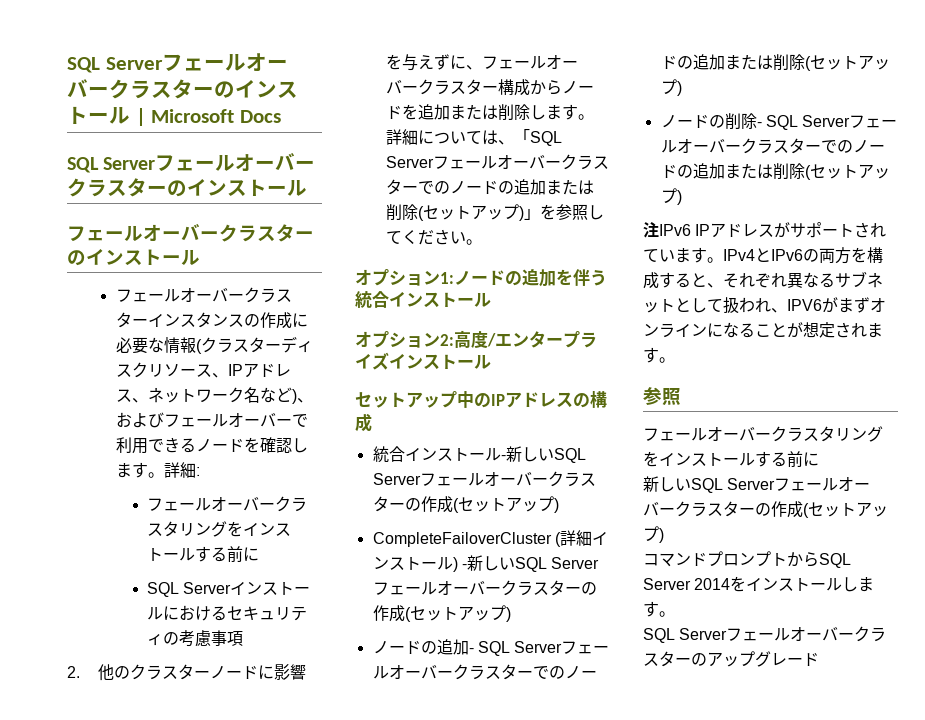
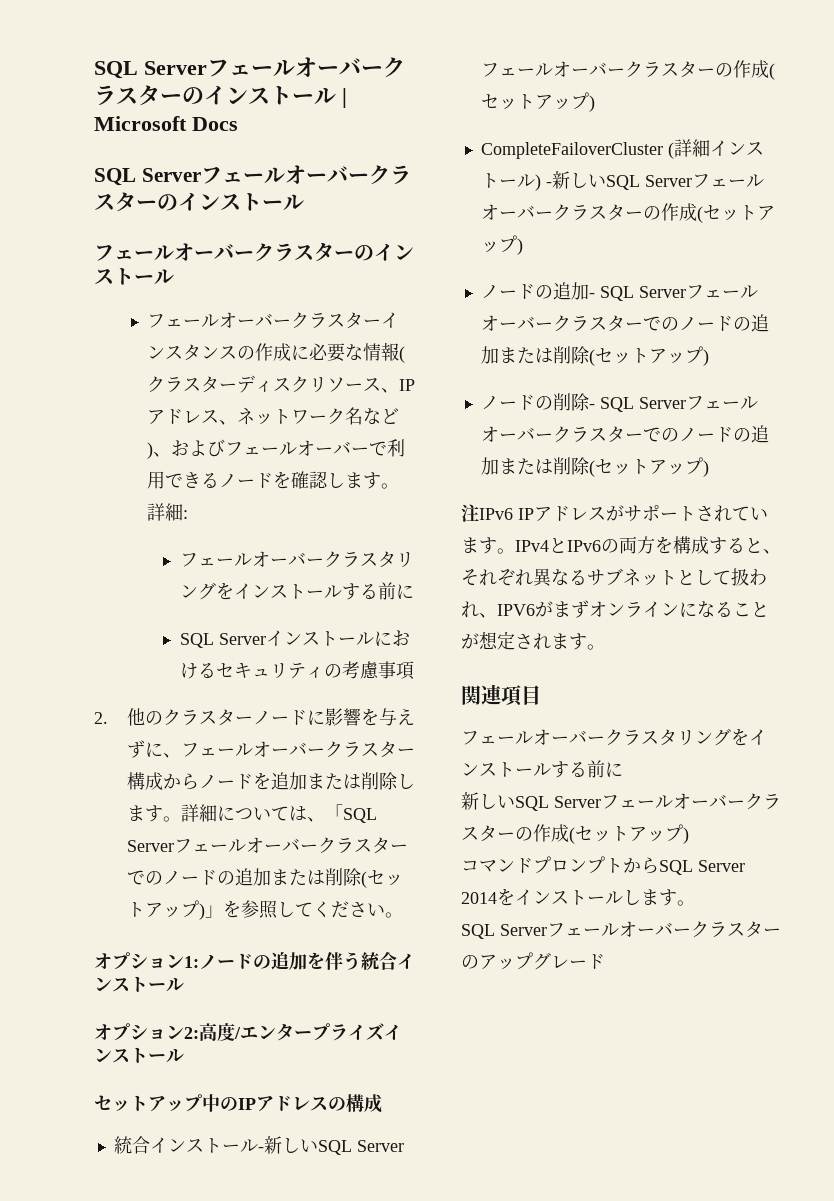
[643,387,681,406] 参照 -> [461,684,541,706] 関連項目

